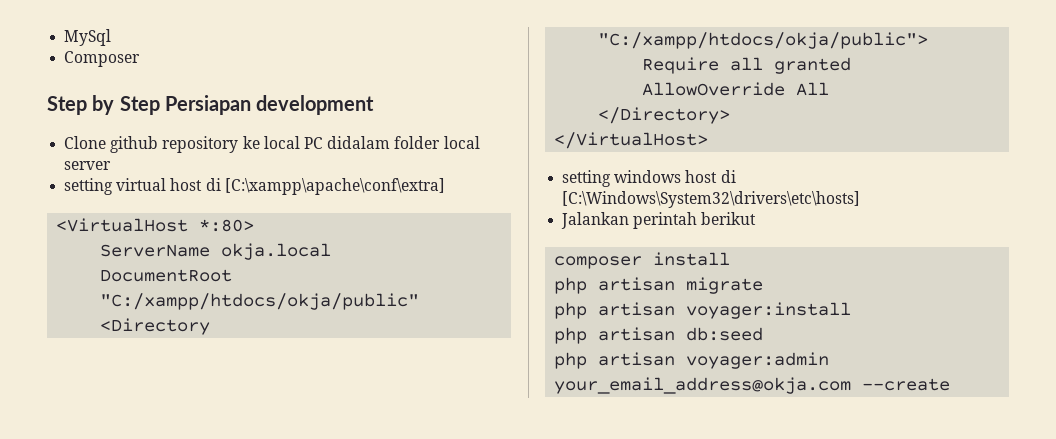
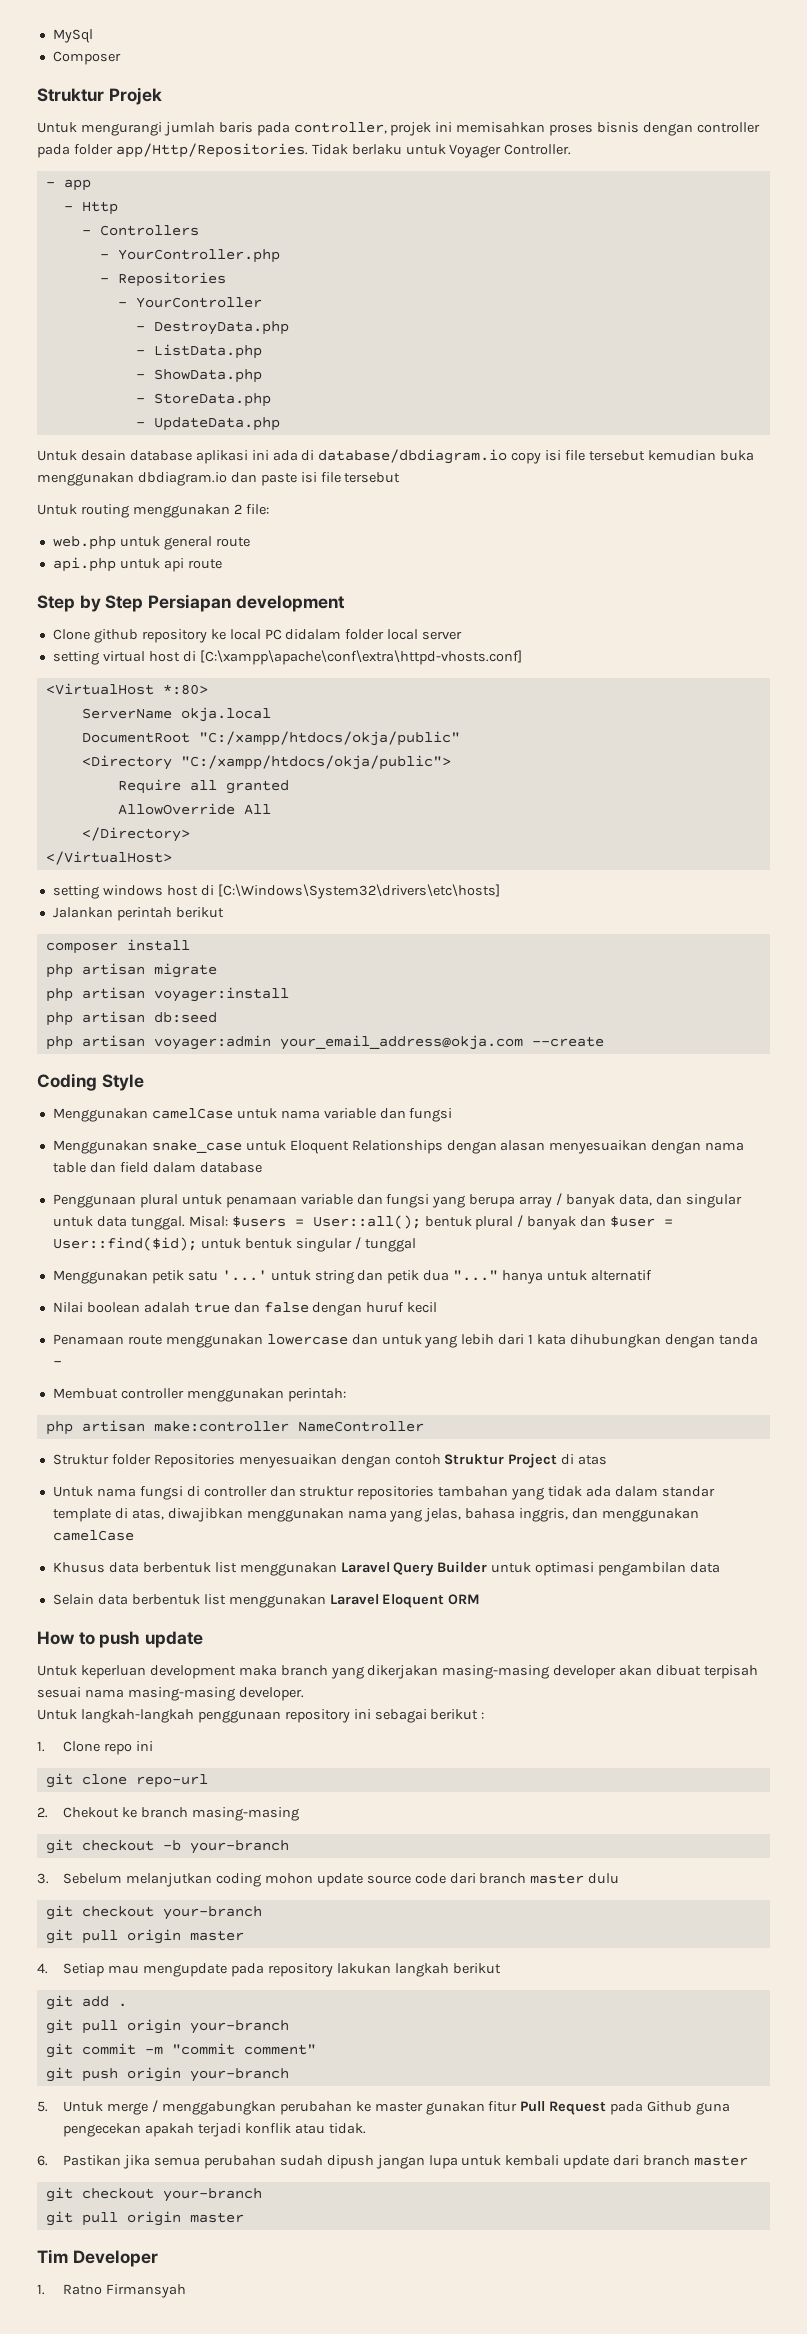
(141, 59) none -> [37,87,162,105] [37,122,760,136] [37,143,572,158] [45,179,91,191] [63,201,118,215] [81,225,199,236] [99,249,280,263] [99,272,226,287] [117,297,262,308] [135,321,289,335] [135,344,262,359] [135,369,262,383] [135,393,271,407] [135,417,280,431] [37,449,754,464] [37,472,401,486] [37,504,269,518] [52,536,250,550] [52,557,222,572] // Struktur Projek // Untuk mengurangi jumlah baris pada controller, projek ini memisahkan proses bisnis dengan controller pada folder app/Http/Repositories. Tidak berlaku untuk Voyager Controller. // - app // - Http // - Controllers // - YourController.php // - Repositories // - YourController // - DestroyData.php // - ListData.php // - ShowData.php // - StoreData.php // - UpdateData.php // Untuk desain database aplikasi ini ada di database/dbdiagram.io copy isi file tersebut kemudian buka menggunakan dbdiagram.io dan paste isi file tersebut // Untuk routing menggunakan 2 file: // web.php untuk general route // api.php untuk api route
[224,178,445,195] [C:\xampp\apache\conf\extra] -> [199,650,522,665] [C:\xampp\apache\conf\extra\httpd-vhosts.conf]
(951, 384) none -> [37,1073,144,1091] [52,1108,453,1122] [52,1140,745,1154] [52,1162,262,1173] [52,1193,742,1208] [52,1215,674,1230] [52,1237,416,1252] [52,1270,652,1284] [52,1302,438,1316] [52,1334,758,1348] [52,1361,62,1366] [52,1388,346,1402] [45,1420,424,1435] [52,1453,608,1468] [52,1486,715,1500] [52,1508,700,1522] [52,1530,134,1541] [52,1561,721,1576] [52,1594,481,1608] [37,1631,204,1648] [37,1665,759,1679] [37,1687,304,1701] [37,1709,485,1723] [37,1741,153,1755] [45,1773,208,1788] [37,1807,299,1821] [45,1839,289,1854] [37,1873,620,1887] [45,1905,262,1920] [45,1929,244,1944] [37,1963,501,1977] [45,1995,127,2010] [45,2019,289,2034] [45,2043,316,2058] [45,2067,289,2082] [37,2100,730,2115] [63,2123,366,2137] [37,2155,748,2169] [45,2187,262,2202] [45,2211,244,2226] [37,2249,158,2267] [37,2284,187,2298] // Coding Style // Menggunakan camelCase untuk nama variable dan fungsi // Menggunakan snake_case untuk Eloquent Relationships dengan alasan menyesuaikan dengan nama table dan field dalam database // Penggunaan plural untuk penamaan variable dan fungsi yang berupa array / banyak data, dan singular untuk data tunggal. Misal: $users = User::all(); bentuk plural / banyak dan $user = User::find($id); untuk bentuk singular / tunggal // Menggunakan petik satu '...' untuk string dan petik dua "..." hanya untuk alternatif // Nilai boolean adalah true dan false dengan huruf kecil // Penamaan route menggunakan lowercase dan untuk yang lebih dari 1 kata dihubungkan dengan tanda - // Membuat controller menggunakan perintah: // php artisan make:controller NameController // Struktur folder Repositories menyesuaikan dengan contoh Struktur Project di atas // Untuk nama fungsi di controller dan struktur repositories tambahan yang tidak ada dalam standar template di atas, diwajibkan menggunakan nama yang jelas, bahasa inggris, dan menggunakan camelCase // Khusus data berbentuk list menggunakan Laravel Query Builder untuk optimasi pengambilan data // Selain data berbentuk list menggunakan Laravel Eloquent ORM // How to push update // Untuk keperluan development maka branch yang dikerjakan masing-masing developer akan dibuat terpisah sesuai nama masing-masing developer. // Untuk langkah-langkah penggunaan repository ini sebagai berikut : // 1. Clone repo ini // git clone repo-url // 2. Chekout ke branch masing-masing // git checkout -b your-branch // 3. Sebelum melanjutkan coding mohon update source code dari branch master dulu // git checkout your-branch // git pull origin master // 4. Setiap mau mengupdate pada repository lakukan langkah berikut // git add . // git pull origin your-branch // git commit -m "commit comment" // git push origin your-branch // 5. Untuk merge / menggabungkan perubahan ke master gunakan fitur Pull Request pada Github guna pengecekan apakah terjadi konflik atau tidak. // 6. Pastikan jika semua perubahan sudah dipush jangan lupa untuk kembali update dari branch master // git checkout your-branch // git pull origin master // Tim Developer // 1. Ratno Firmansyah

